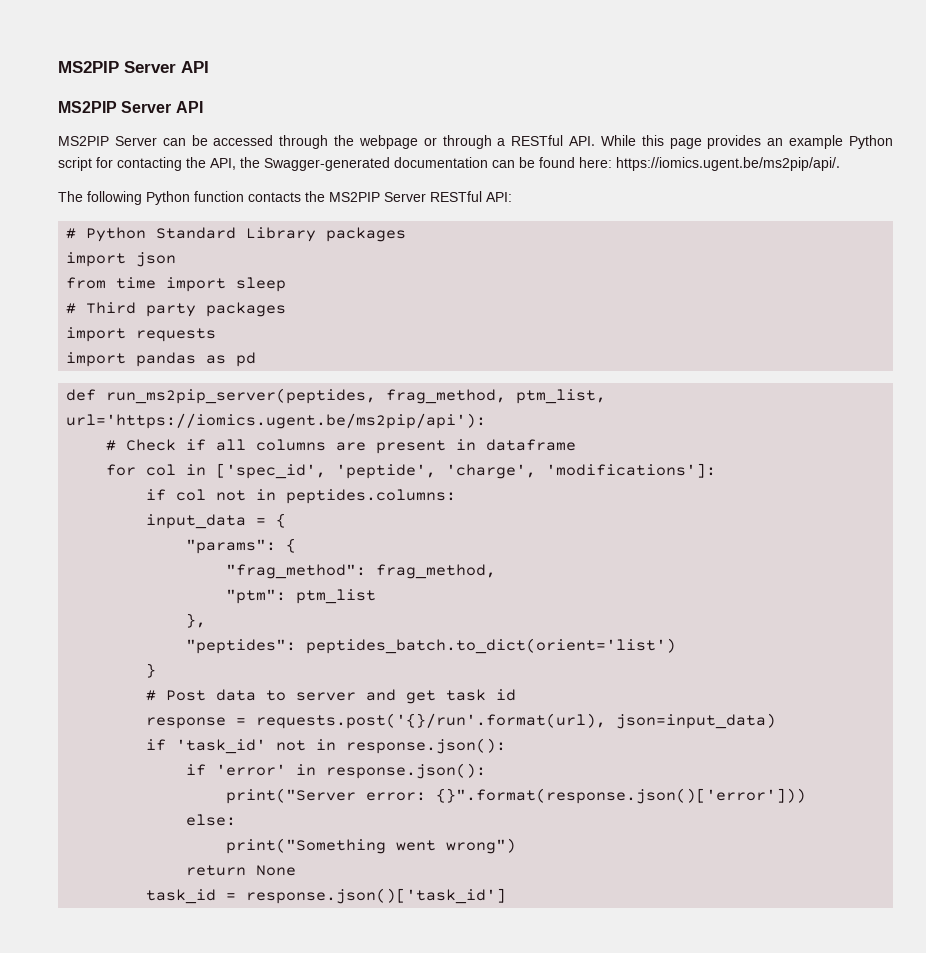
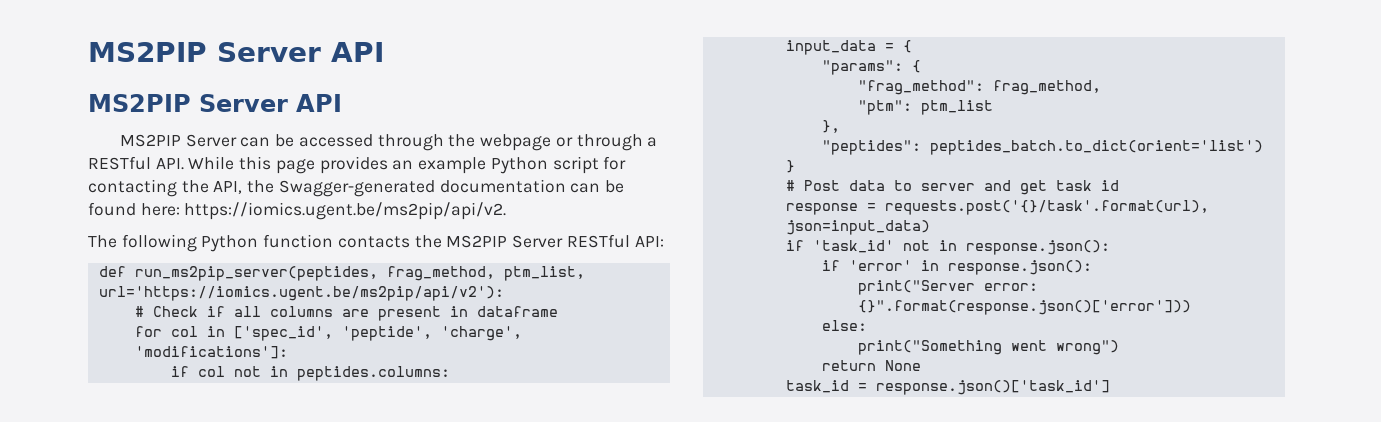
[616,157,840,171] https://iomics.ugent.be/ms2pip/api/. -> [184,202,507,220] https://iomics.ugent.be/ms2pip/api/v2.
[66,227,407,242] [66,252,177,267] [66,277,287,292] [66,302,287,317] [66,327,217,342] [66,352,257,367] // # Python Standard Library packages // import json // from time import sleep // # Third party packages // import requests // import pandas as pd -> (664, 241) none
[66,413,487,429] url='https://iomics.ugent.be/ms2pip/api'): -> [98,286,504,301] url='https://iomics.ugent.be/ms2pip/api/v2'):
[256,713,607,729] requests.post('{}/run'.format(url), -> [884,200,1209,215] requests.post('{}/task'.format(url),

